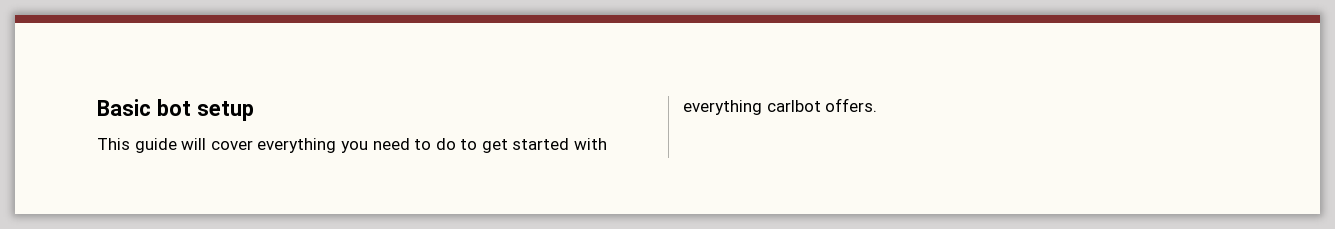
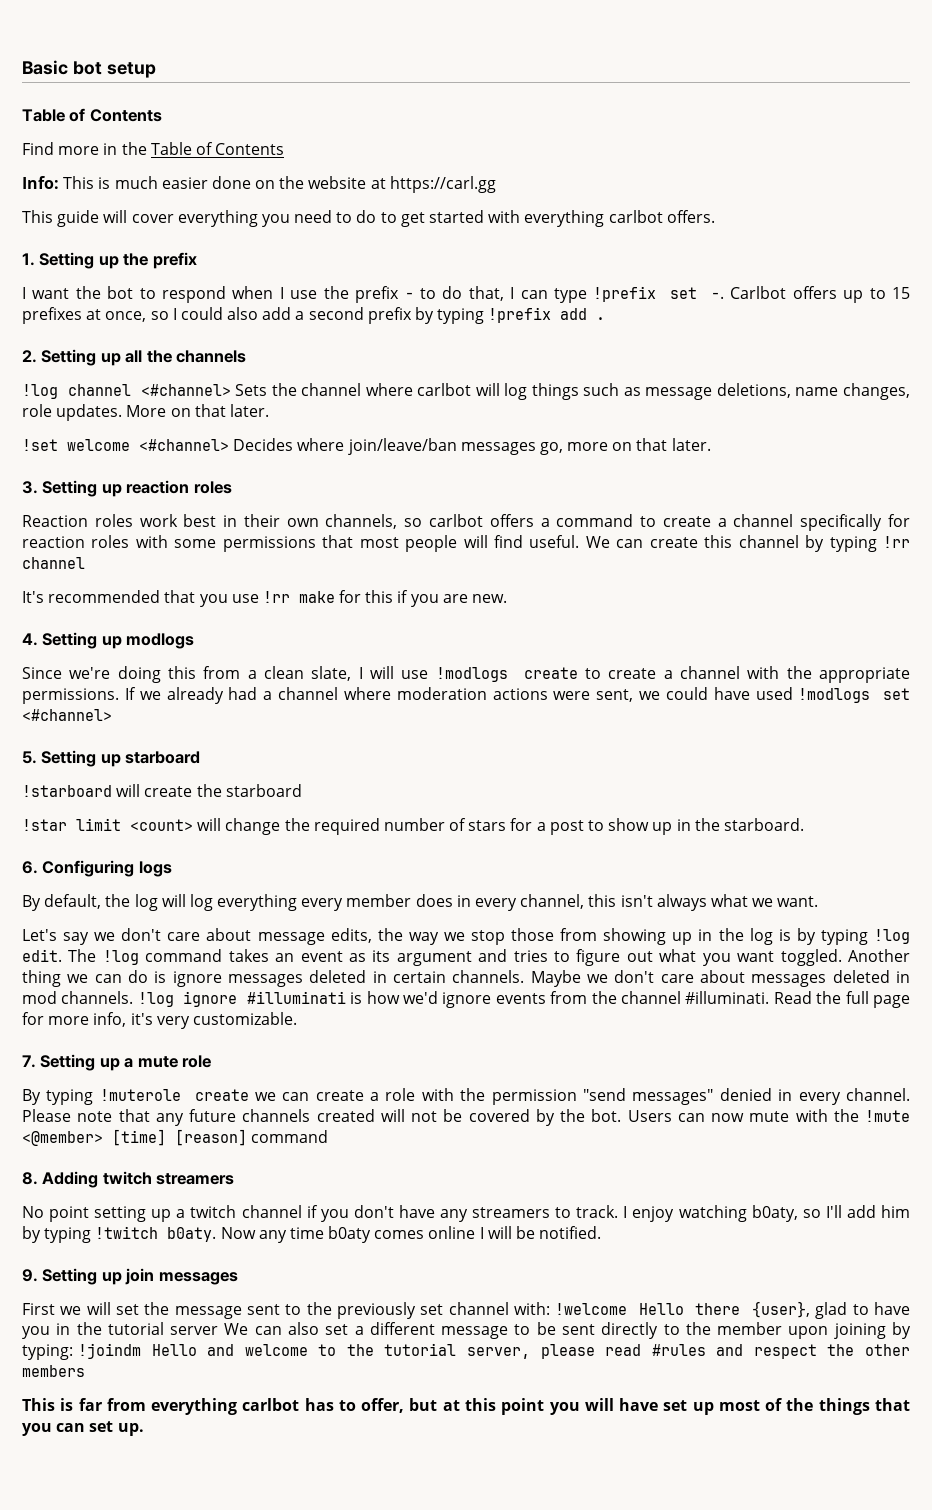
(254, 111) none -> [22,108,162,122] [22,142,285,155] [22,176,496,193] // Table of Contents // Find more in the Table of Contents // Info: This is much easier done on the website at https://carl.gg
(878, 105) none -> [22,252,197,269] [22,286,910,303] [22,307,606,324] [22,349,247,366] [22,383,910,400] [22,404,269,421] [22,438,711,455] [22,480,232,497] [22,514,911,531] [22,535,911,552] [22,557,85,569] [22,590,508,607] [22,632,195,649] [22,666,910,683] [22,687,910,704] [22,709,112,721] [22,750,201,767] [22,784,302,797] [22,818,804,835] [22,860,172,877] [22,894,819,911] [22,928,911,945] [22,949,911,966] [22,970,911,987] [22,991,910,1008] [22,1012,297,1029] [22,1054,212,1071] [22,1088,911,1105] [22,1109,910,1126] [22,1129,329,1146] [22,1171,235,1188] [22,1205,911,1222] [22,1226,602,1243] [22,1268,238,1285] [22,1301,910,1319] [22,1322,912,1339] [22,1343,911,1360] [22,1365,85,1377] [22,1398,910,1415] [22,1421,144,1436] // 1. Setting up the prefix // I want the bot to respond when I use the prefix - to do that, I can type !prefix set -. Carlbot offers up to 15 prefixes at once, so I could also add a second prefix by typing !prefix add . // 2. Setting up all the channels // !log channel <#channel> Sets the channel where carlbot will log things such as message deletions, name changes, role updates. More on that later. // !set welcome <#channel> Decides where join/leave/ban messages go, more on that later. // 3. Setting up reaction roles // Reaction roles work best in their own channels, so carlbot offers a command to create a channel specifically for reaction roles with some permissions that most people will find useful. We can create this channel by typing !rr channel // It's recommended that you use !rr make for this if you are new. // 4. Setting up modlogs // Since we're doing this from a clean slate, I will use !modlogs create to create a channel with the appropriate permissions. If we already had a channel where moderation actions were sent, we could have used !modlogs set <#channel> // 5. Setting up starboard // !starboard will create the starboard // !star limit <count> will change the required number of stars for a post to show up in the starboard. // 6. Configuring logs // By default, the log will log everything every member does in every channel, this isn't always what we want. // Let's say we don't care about message edits, the way we stop those from showing up in the log is by typing !log edit. The !log command takes an event as its argument and tries to figure out what you want toggled. Another thing we can do is ignore messages deleted in certain channels. Maybe we don't care about messages deleted in mod channels. !log ignore #illuminati is how we'd ignore events from the channel #illuminati. Read the full page for more info, it's very customizable. // 7. Setting up a mute role // By typing !muterole create we can create a role with the permission "send messages" denied in every channel. Please note that any future channels created will not be covered by the bot. Users can now mute with the !mute <@member> [time] [reason] command // 8. Adding twitch streamers // No point setting up a twitch channel if you don't have any streamers to track. I enjoy watching b0aty, so I'll add him by typing !twitch b0aty. Now any time b0aty comes online I will be notified. // 9. Setting up join messages // First we will set the message sent to the previously set channel with: !welcome Hello there {user}, glad to have you in the tutorial server We can also set a different message to be sent directly to the member upon joining by typing: !joindm Hello and welcome to the tutorial server, please read #rules and respect the other members // This is far from everything carlbot has to offer, but at this point you will have set up most of the things that you can set up.

